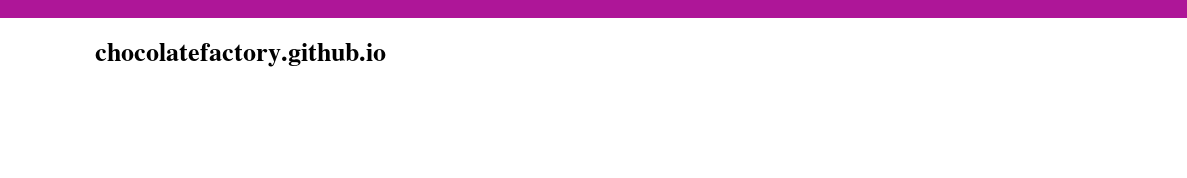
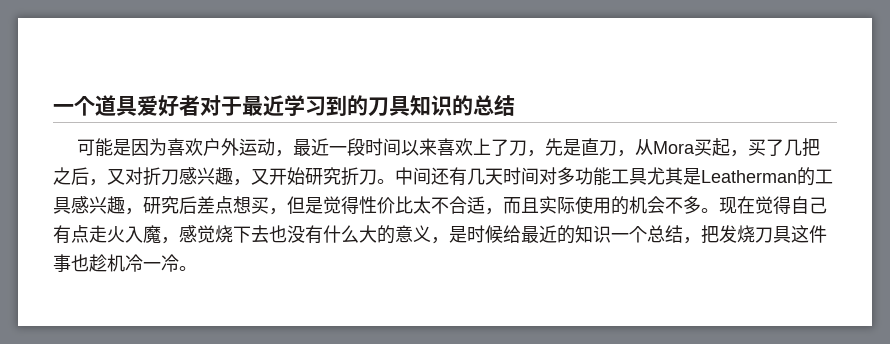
[95,43,386,67] chocolatefactory.github.io -> [53,95,515,117] [76,138,820,157] [53,167,833,186] [53,196,827,215] [53,225,827,244] [53,254,197,272] 一个道具爱好者对于最近学习到的刀具知识的总结 // 可能是因为喜欢户外运动，最近一段时间以来喜欢上了刀，先是直刀，从Mora买起，买了几把之后，又对折刀感兴趣，又开始研究折刀。中间还有几天时间对多功能工具尤其是Leatherman的工具感兴趣，研究后差点想买，但是觉得性价比太不合适，而且实际使用的机会不多。现在觉得自己有点走火入魔，感觉烧下去也没有什么大的意义，是时候给最近的知识一个总结，把发烧刀具这件事也趁机冷一冷。

